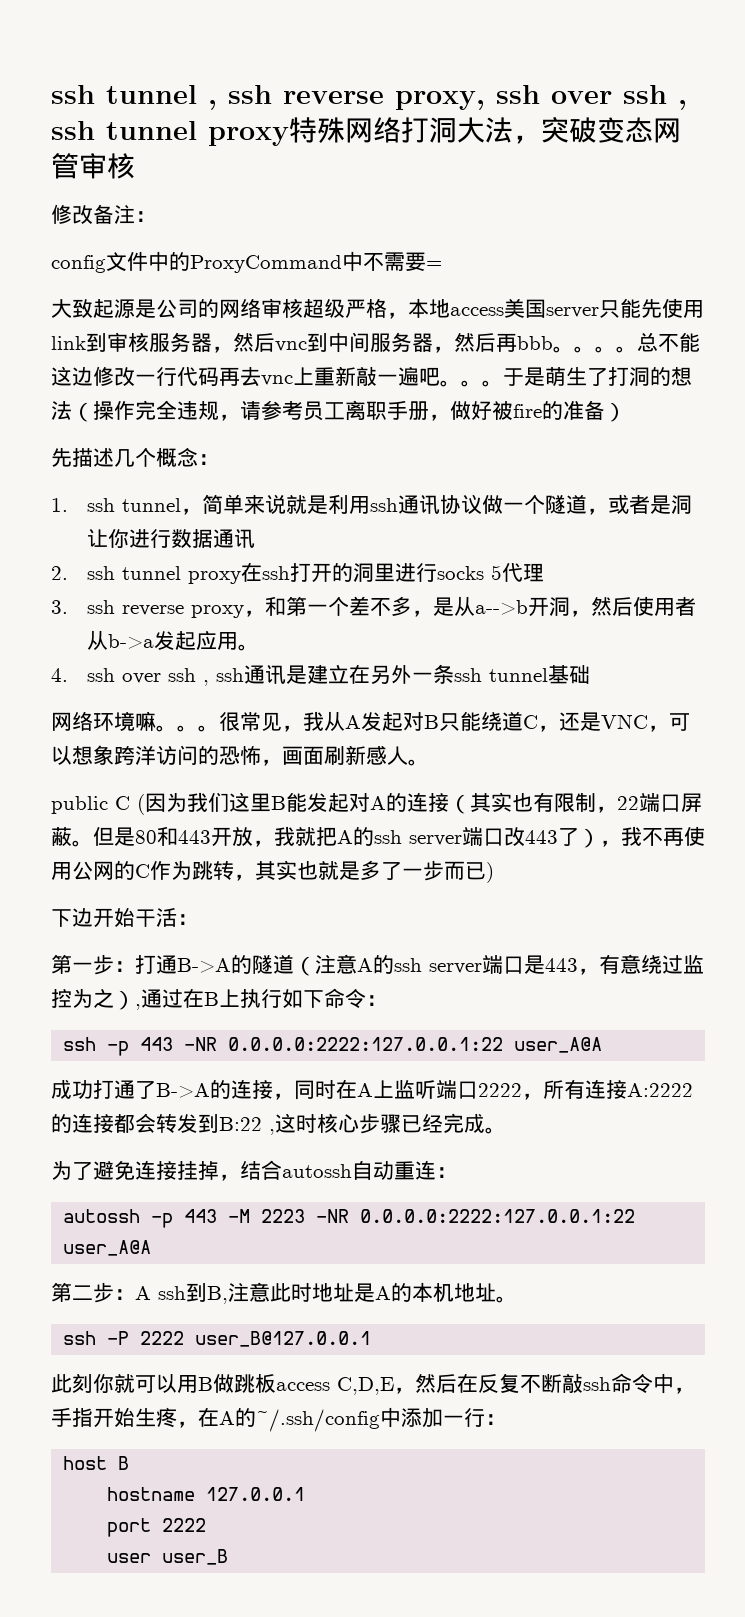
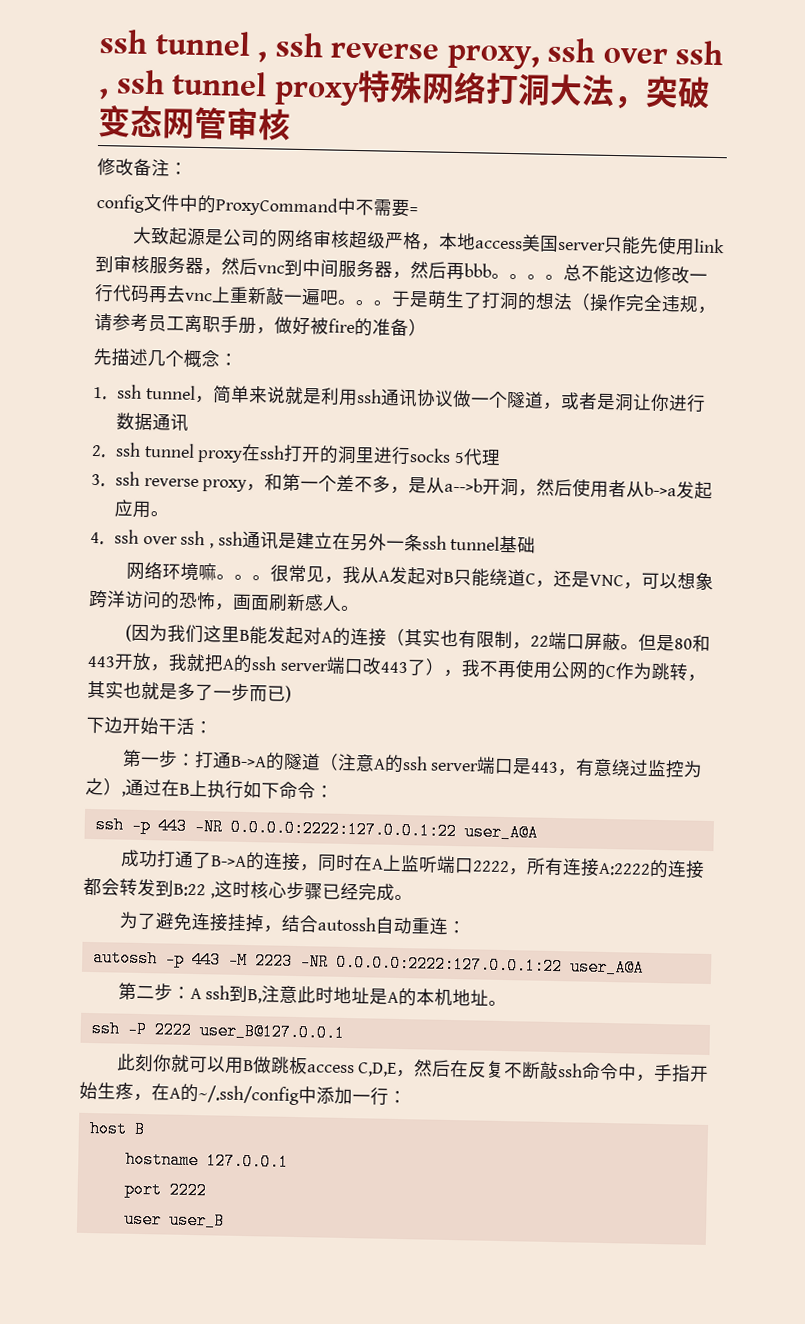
[51,796,130,814] public C -> (360, 608) none

